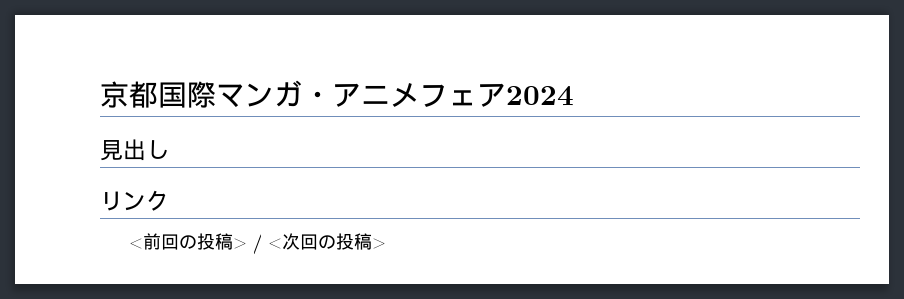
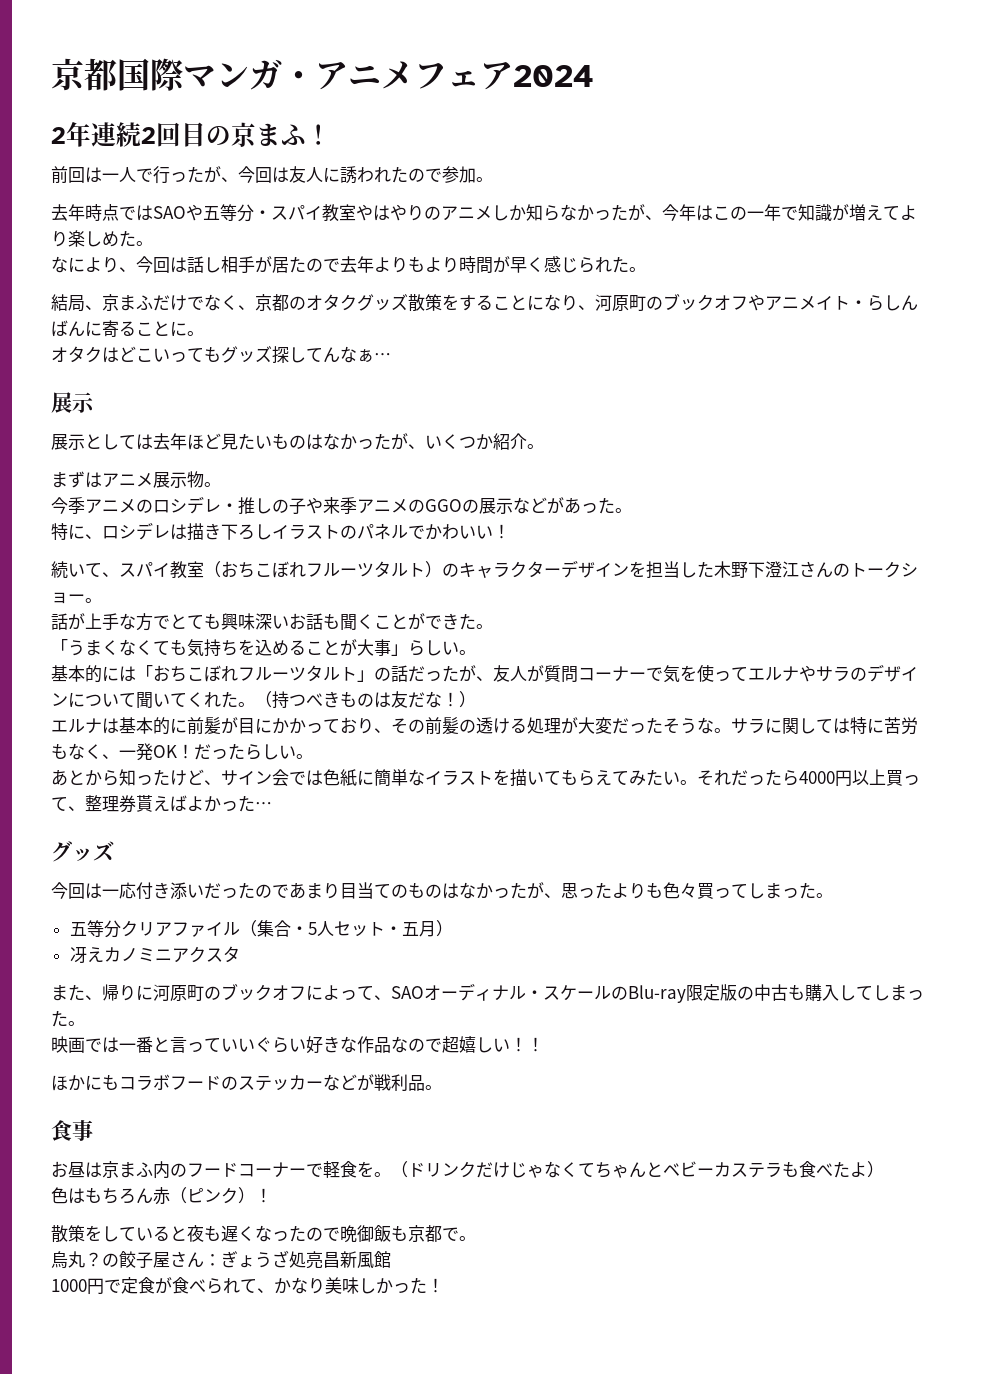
[100,139,169,161] [100,190,169,211] [128,233,386,255] 見出し // リンク // <前回の投稿> / <次回の投稿> -> [51,121,331,147] [51,166,493,184] [51,204,917,222] [51,230,153,247] [51,256,646,274] [51,293,918,312] [51,320,204,338] [51,346,391,364] [51,392,95,413] [51,433,544,450] [51,471,221,488] [51,496,632,515] [51,522,510,541] [51,560,918,579] [51,592,102,604] [51,613,493,631] [51,639,476,657] [51,664,918,683] [51,691,476,709] [51,717,918,735] [51,743,313,761] [51,769,920,787] [51,795,272,813] [51,841,114,862] [51,882,833,900] [69,920,453,938] [69,946,240,963] [51,983,924,1003] [51,1010,85,1027] [51,1036,544,1054] [51,1074,442,1091] [51,1120,93,1141] [51,1161,884,1179] [51,1187,272,1205] [51,1225,476,1243] [51,1250,391,1269] [51,1277,444,1295] 2年連続2回目の京まふ！ // 前回は一人で行ったが、今回は友人に誘われたので参加。 // 去年時点ではSAOや五等分・スパイ教室やはやりのアニメしか知らなかったが、今年はこの一年で知識が増えてより楽しめた。 // なにより、今回は話し相手が居たので去年よりもより時間が早く感じられた。 // 結局、京まふだけでなく、京都のオタクグッズ散策をすることになり、河原町のブックオフやアニメイト・らしんばんに寄ることに。 // オタクはどこいってもグッズ探してんなぁ… // 展示 // 展示としては去年ほど見たいものはなかったが、いくつか紹介。 // まずはアニメ展示物。 // 今季アニメのロシデレ・推しの子や来季アニメのGGOの展示などがあった。 // 特に、ロシデレは描き下ろしイラストのパネルでかわいい！ // 続いて、スパイ教室（おちこぼれフルーツタルト）のキャラクターデザインを担当した木野下澄江さんのトークショー。 // 話が上手な方でとても興味深いお話も聞くことができた。 // 「うまくなくても気持ちを込めることが大事」らしい。 // 基本的には「おちこぼれフルーツタルト」の話だったが、友人が質問コーナーで気を使ってエルナやサラのデザインについて聞いてくれた。（持つべきものは友だな！） // エルナは基本的に前髪が目にかかっており、その前髪の透ける処理が大変だったそうな。サラに関しては特に苦労もなく、一発OK！だったらしい。 // あとから知ったけど、サイン会では色紙に簡単なイラストを描いてもらえてみたい。それだったら4000円以上買って、整理券貰えばよかった… // グッズ // 今回は一応付き添いだったのであまり目当てのものはなかったが、思ったよりも色々買ってしまった。 // 五等分クリアファイル（集合・5人セット・五月） // 冴えカノミニアクスタ // また、帰りに河原町のブックオフによって、SAOオーディナル・スケールのBlu-ray限定版の中古も購入してしまった。 // 映画では一番と言っていいぐらい好きな作品なので超嬉しい！！ // ほかにもコラボフードのステッカーなどが戦利品。 // 食事 // お昼は京まふ内のフードコーナーで軽食を。（ドリンクだけじゃなくてちゃんとベビーカステラも食べたよ） // 色はもちろん赤（ピンク）！ // 散策をしていると夜も遅くなったので晩御飯も京都で。 // 烏丸？の餃子屋さん：ぎょうざ処亮昌新風館 // 1000円で定食が食べられて、かなり美味しかった！

